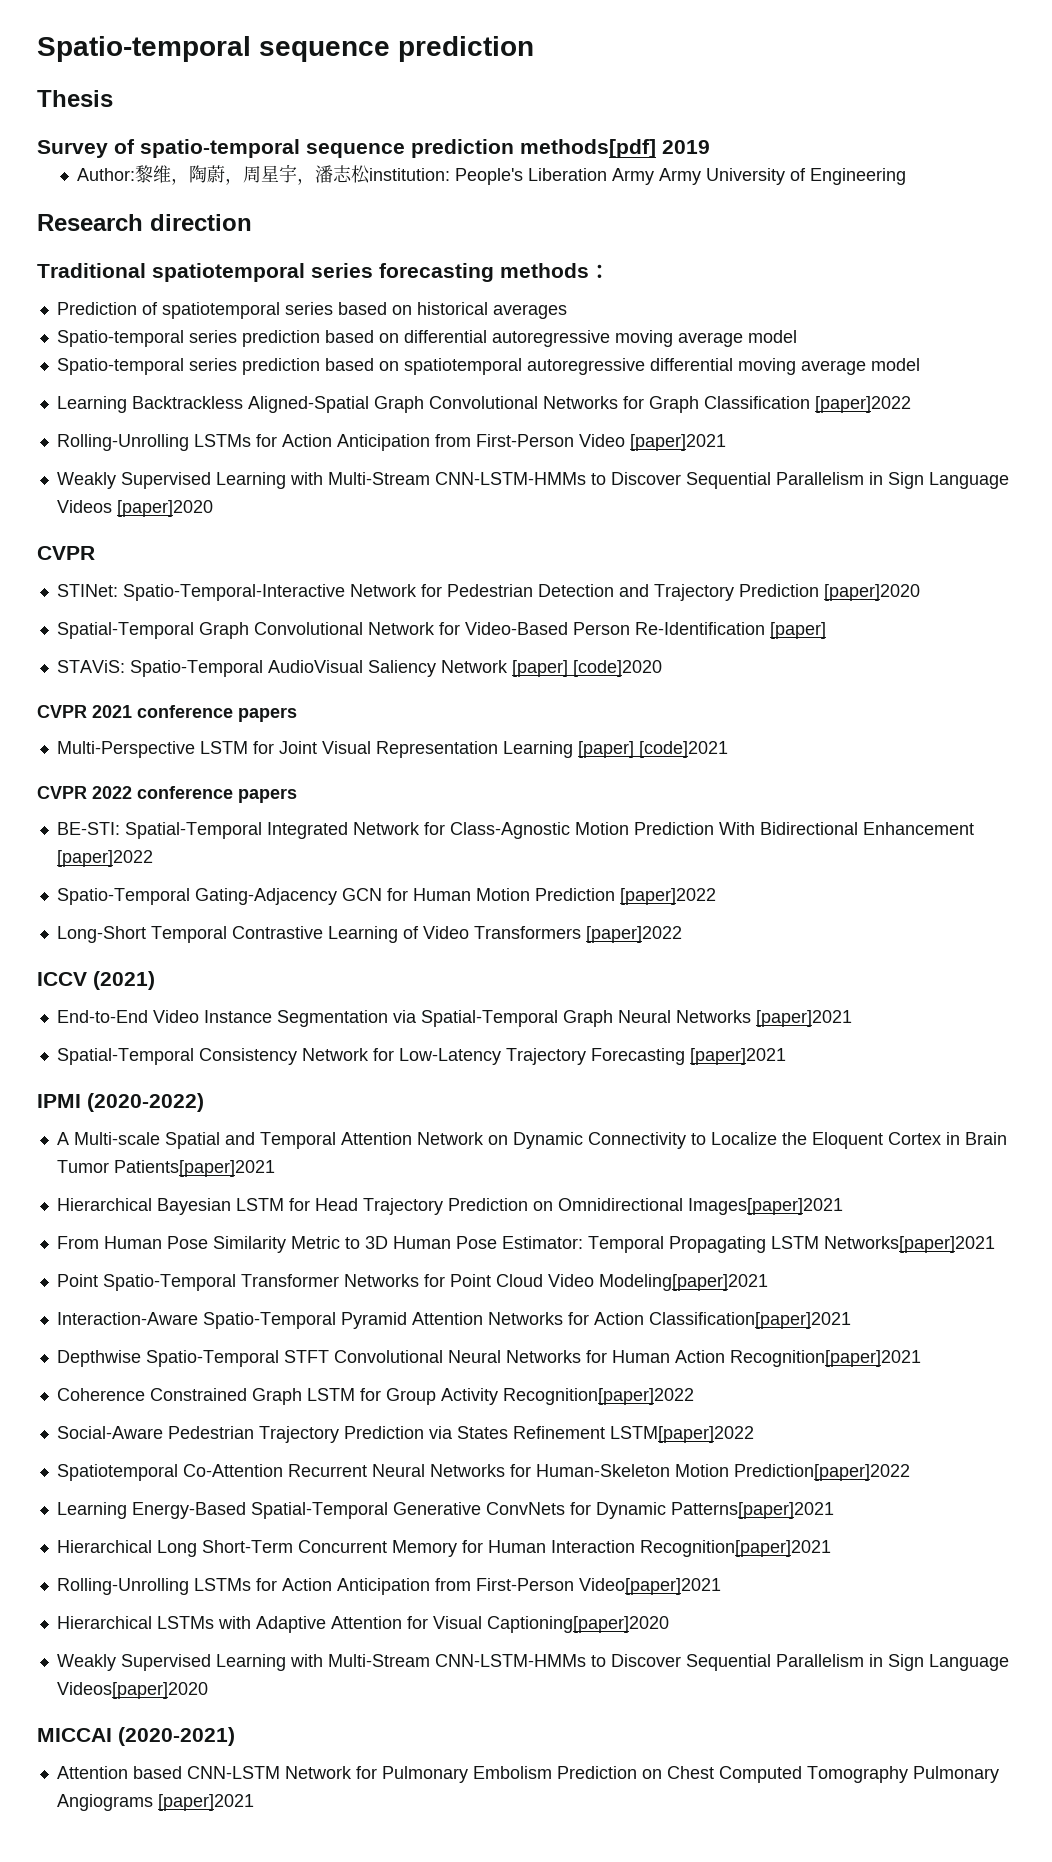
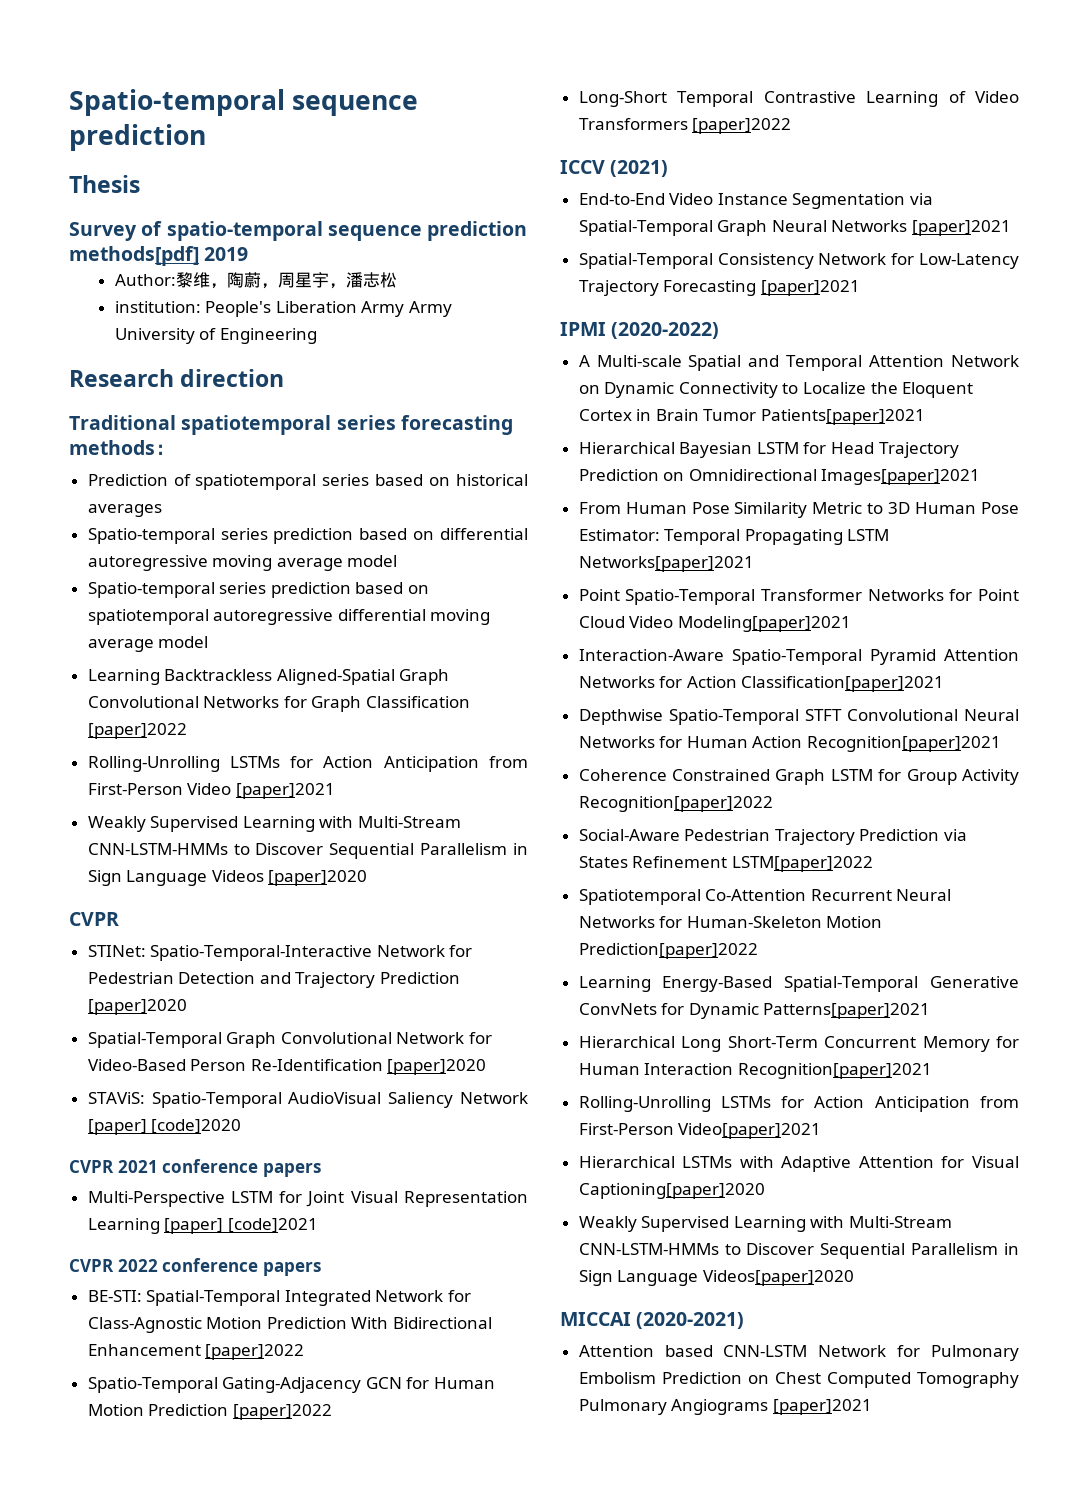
(370, 174) none -> (397, 280) //
[769,622,826,639] [paper] -> [387,1059,487,1075] [paper]2020

